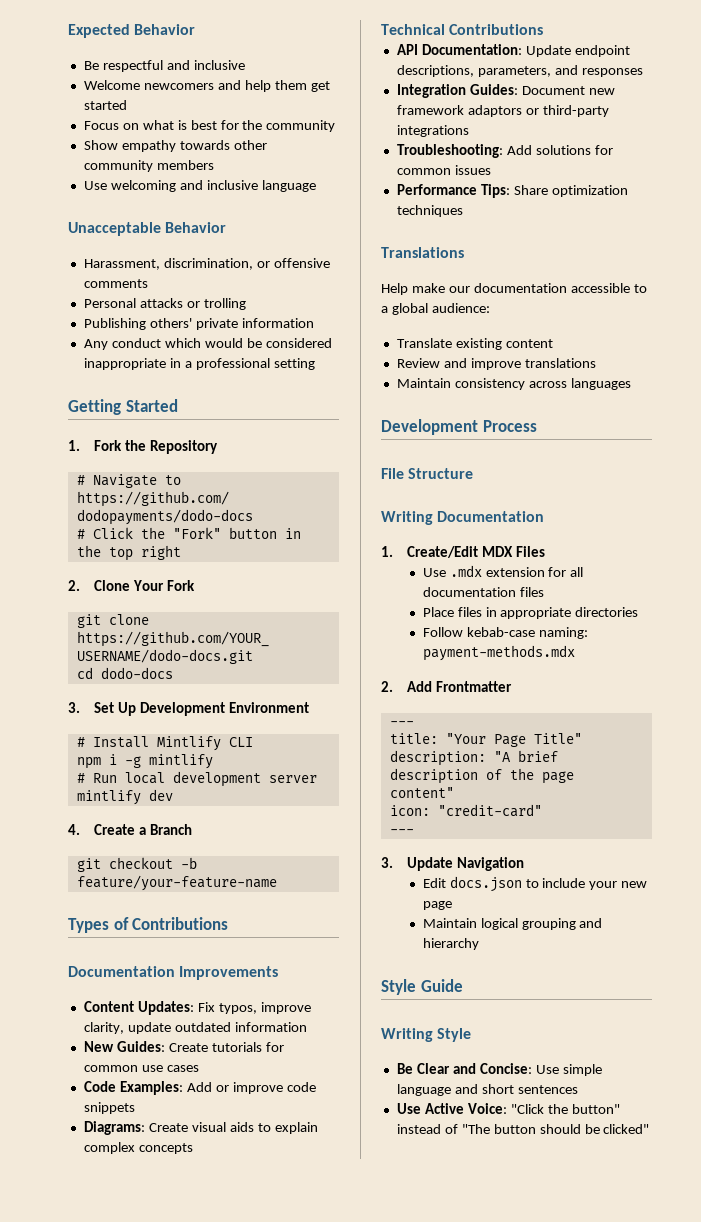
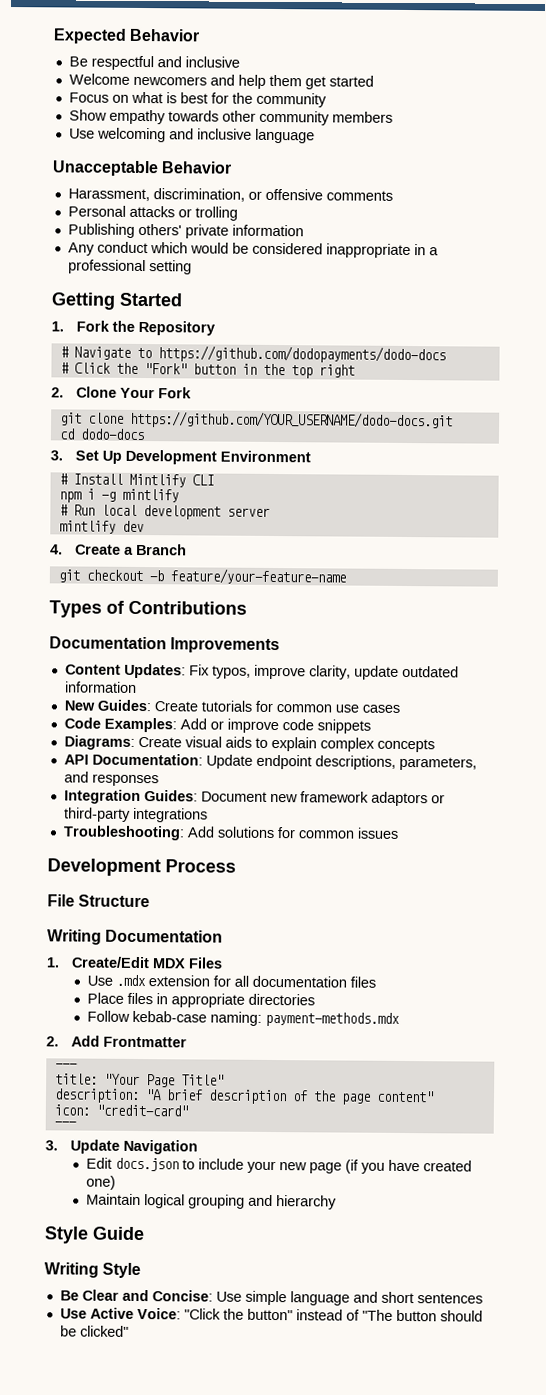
[381,24,544,35] // Technical Contributions -> (435, 745) none
[396,184,628,198] [396,205,463,217] [381,247,464,258] [381,283,647,295] [381,303,490,315] [396,338,553,350] [396,358,596,370] [396,378,631,390] // Performance Tips: Share optimization techniques // Translations // Help make our documentation accessible to a global audience: // Translate existing content // Review and improve translations // Maintain consistency across languages -> (399, 833) none
(452, 905) none -> [344,1159,472,1174] [85,1175,116,1190] (if you have created one)

